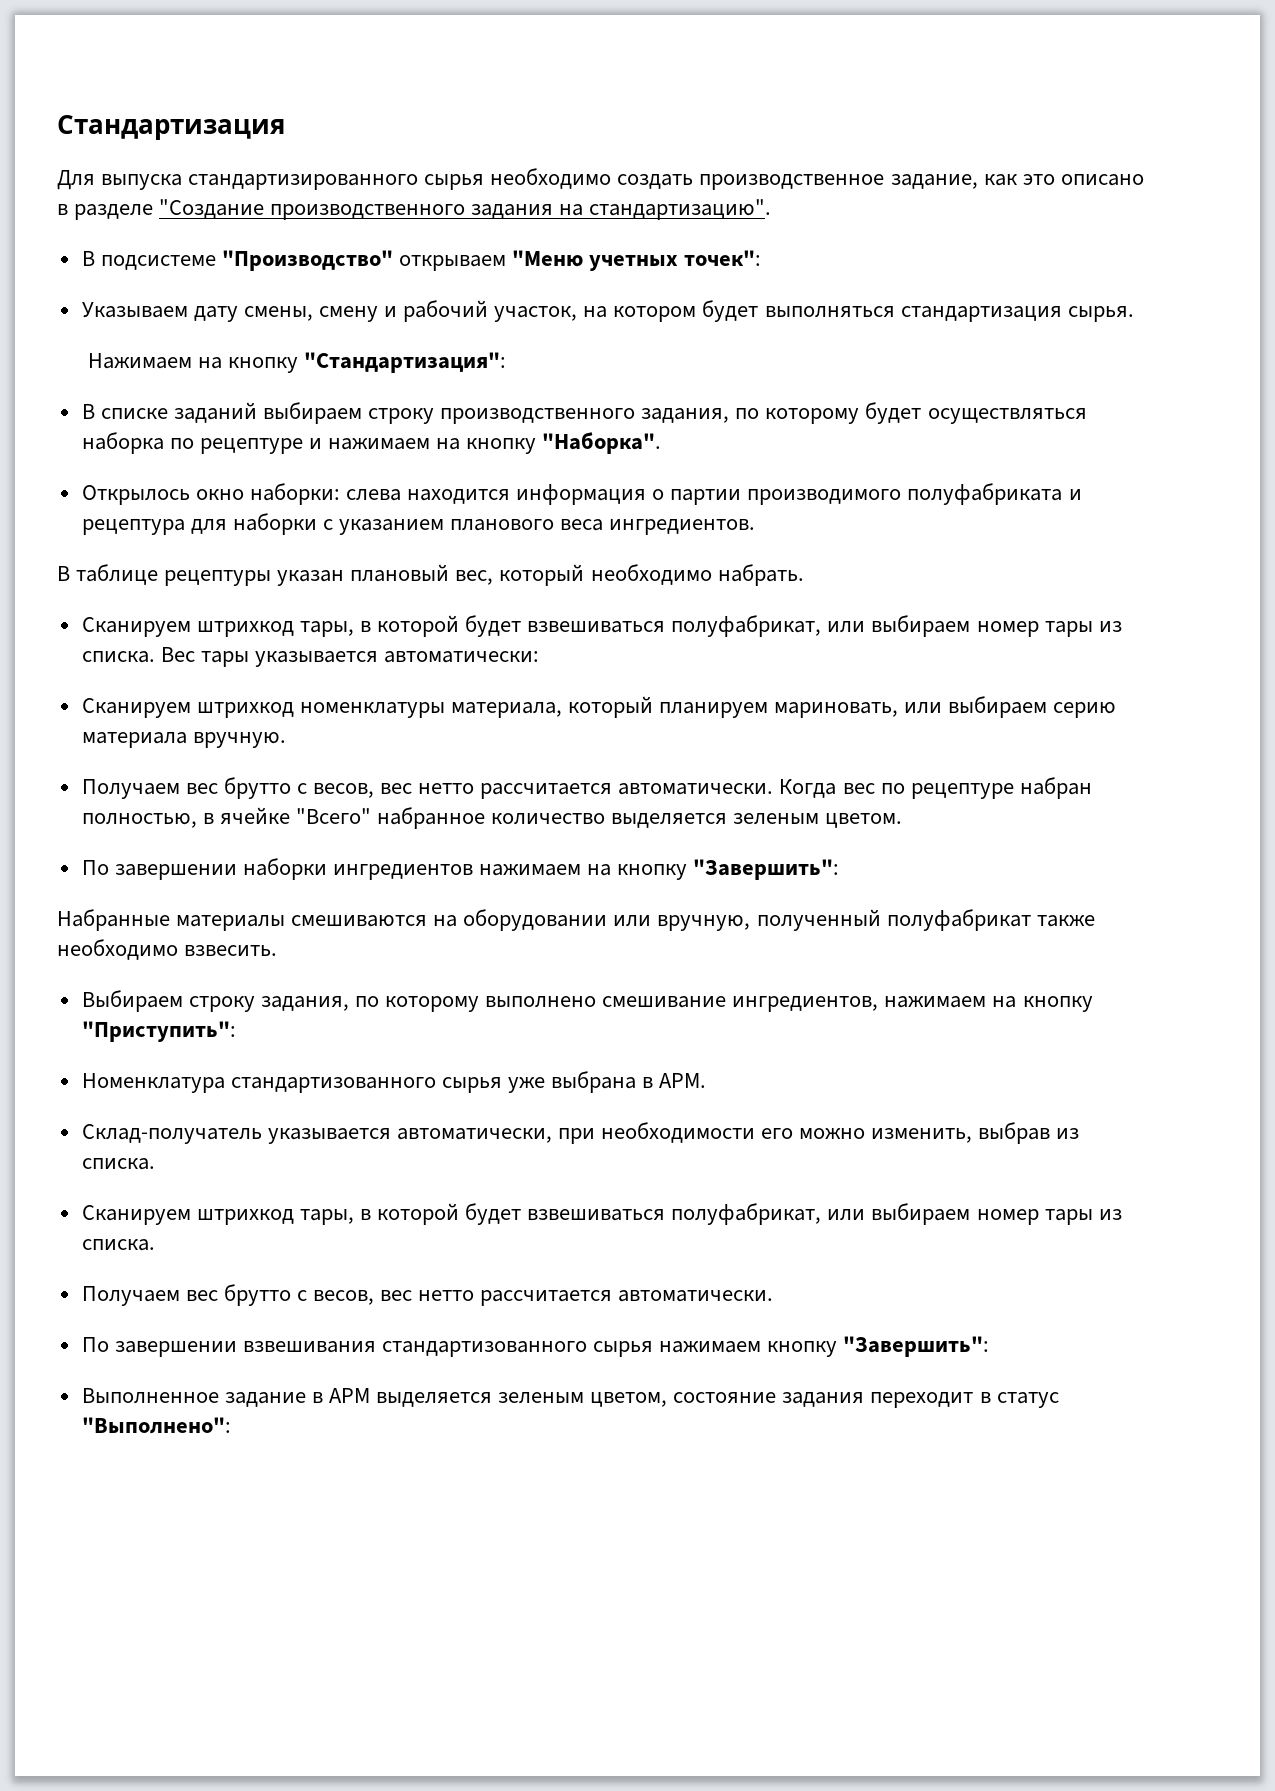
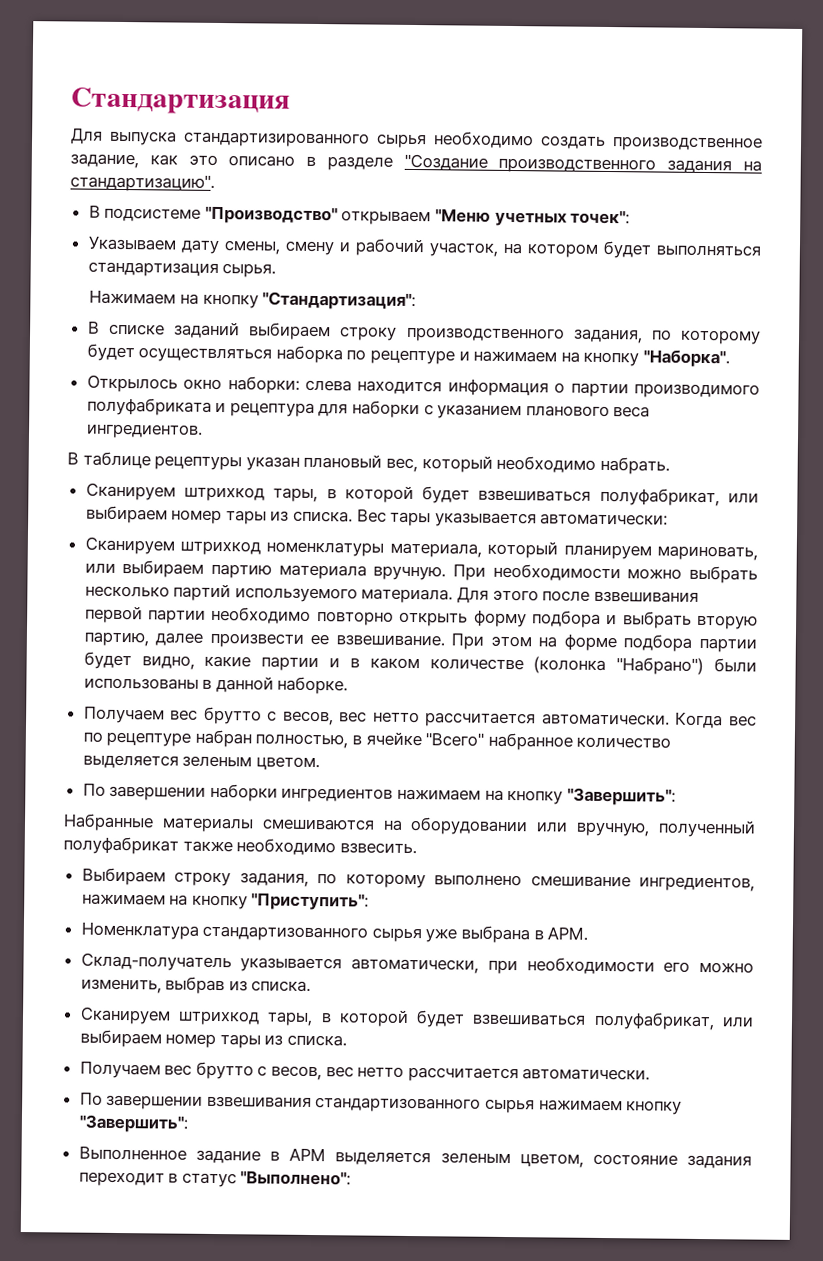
[1053,702,1117,718] серию -> [211,563,273,579] партию
(286, 740) none -> [453,563,758,584] [84,583,699,604] [84,605,758,630] [83,631,757,653] [83,651,757,676] [83,675,349,695] При необходимости можно выбрать несколько партий используемого материала. Для этого после взвешивания первой партии необходимо повторно открыть форму подбора и выбрать вторую партию, далее произвести ее взвешивание. При этом на форме подбора партии будет видно, какие партии и в каком количестве (колонка "Набрано") были использованы в данной наборке.

